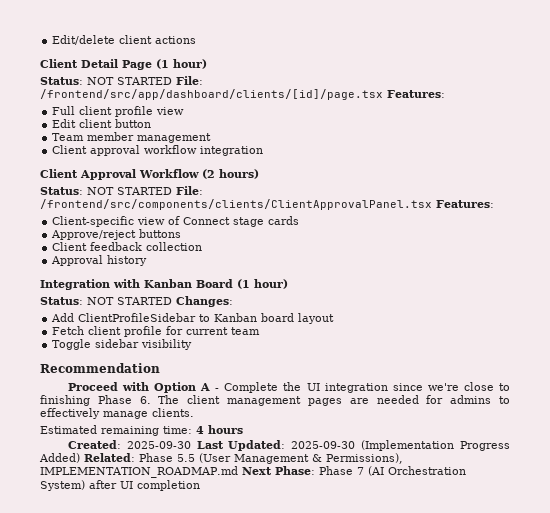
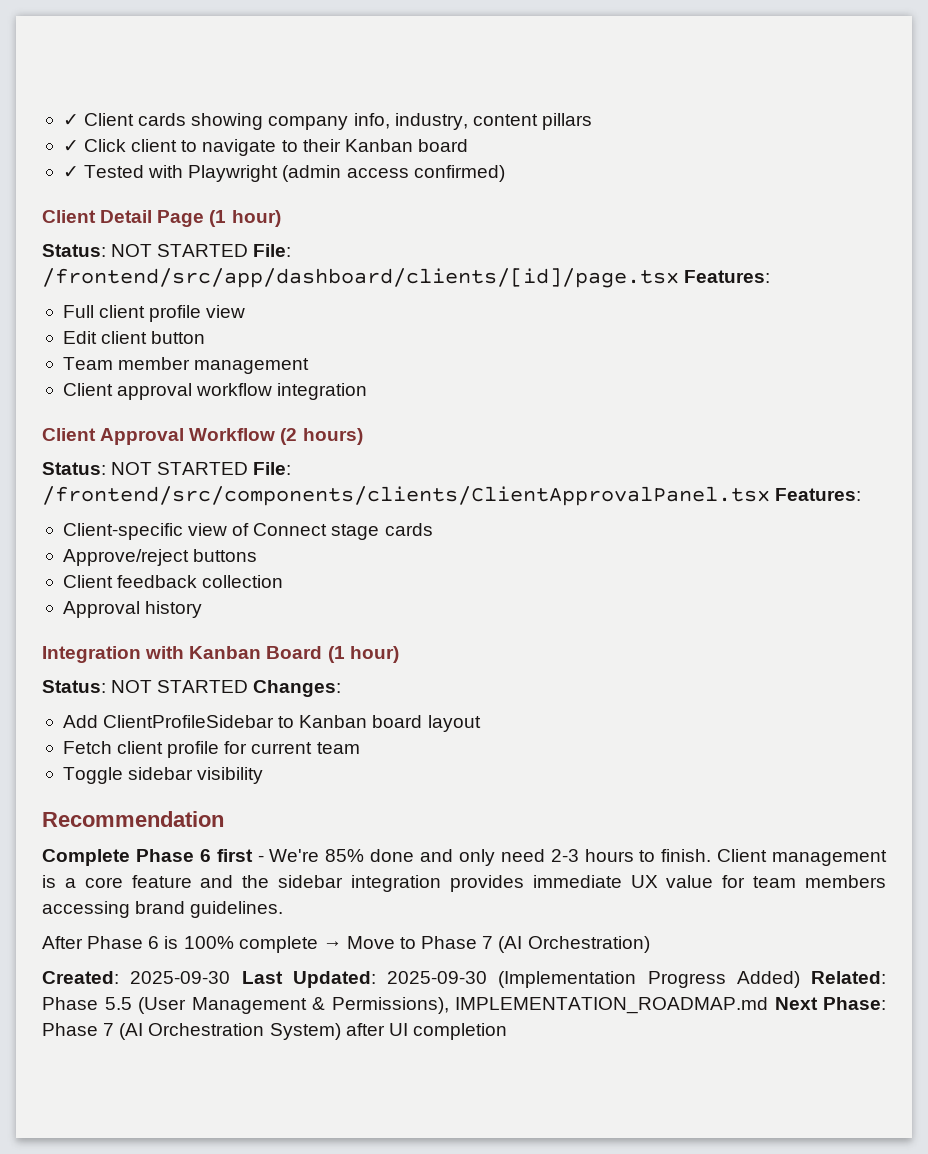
[52,35,197,45] Edit/delete client actions -> [62,113,592,130] [62,139,468,156] [62,165,505,182] ✓ Client cards showing company info, industry, content pillars // ✓ Click client to navigate to their Kanban board // ✓ Tested with Playwright (admin access confirmed)
[67,382,510,393] [40,395,510,406] [40,408,194,419] [40,425,243,436] Proceed with Option A - Complete the UI integration since we're close to finishing Phase 6. The client management pages are needed for admins to effectively manage clients. // Estimated remaining time: 4 hours -> [42,849,887,866] [42,875,887,892] [42,901,284,918] [42,936,650,953] Complete Phase 6 first - We're 85% done and only need 2-3 hours to finish. Client management is a core feature and the sidebar integration provides immediate UX value for team members accessing brand guidelines. // After Phase 6 is 100% complete → Move to Phase 7 (AI Orchestration)

